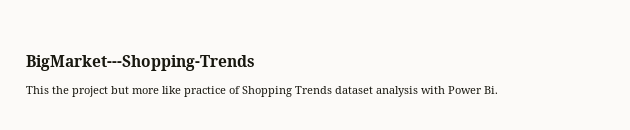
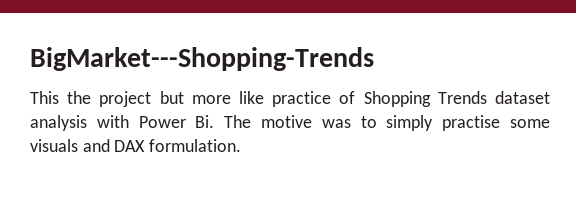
(498, 90) none -> [224,115,550,131] [30,139,242,152] The motive was to simply practise some visuals and DAX formulation.

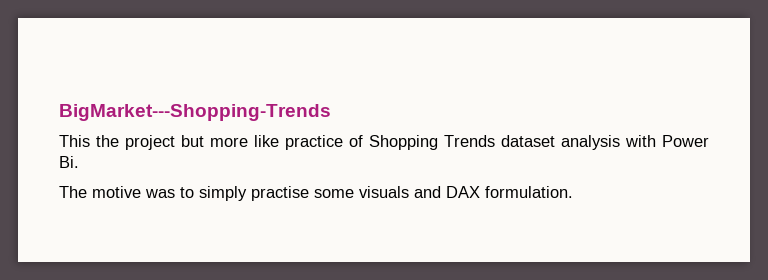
(215, 121) none -> (79, 162) //

